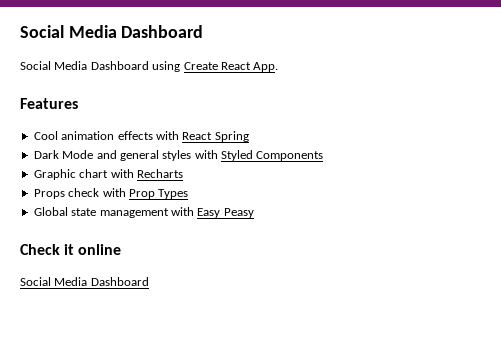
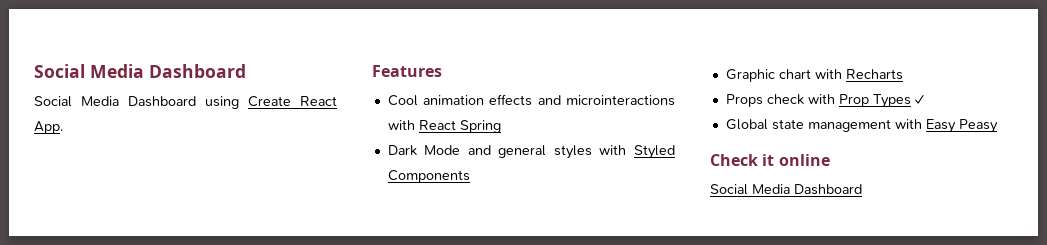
(153, 135) none -> [537,95,675,106] and microinteractions
(189, 194) none -> [914,95,924,104] ✓

